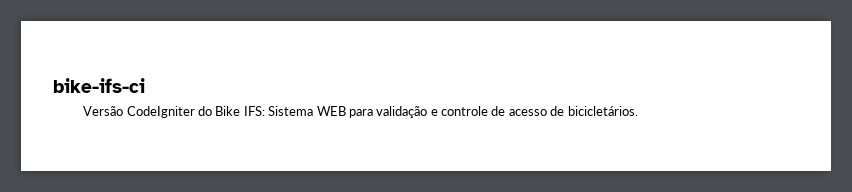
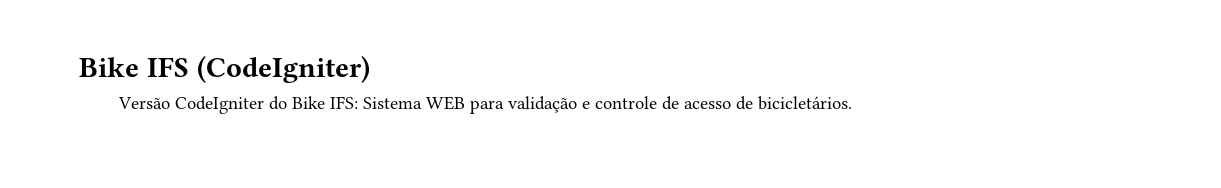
[53,78,145,93] bike-ifs-ci -> [79,55,370,83] Bike IFS (CodeIgniter)

